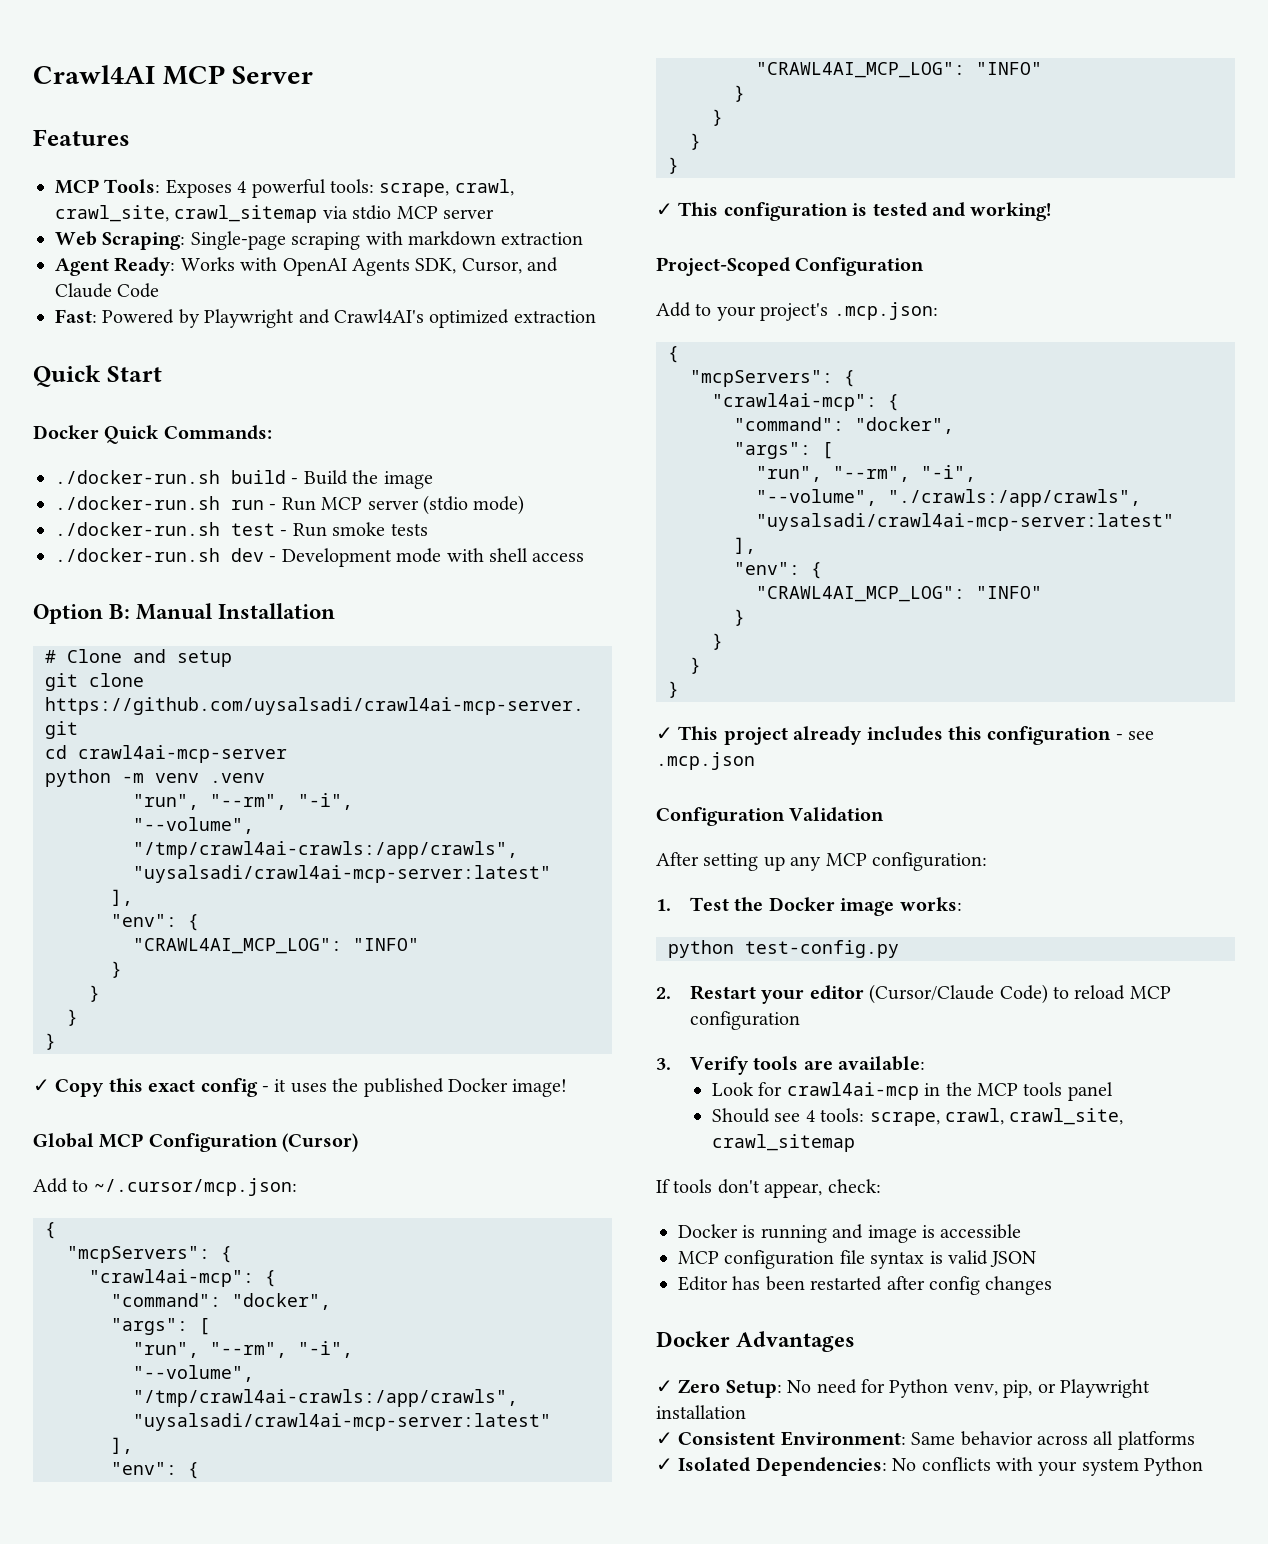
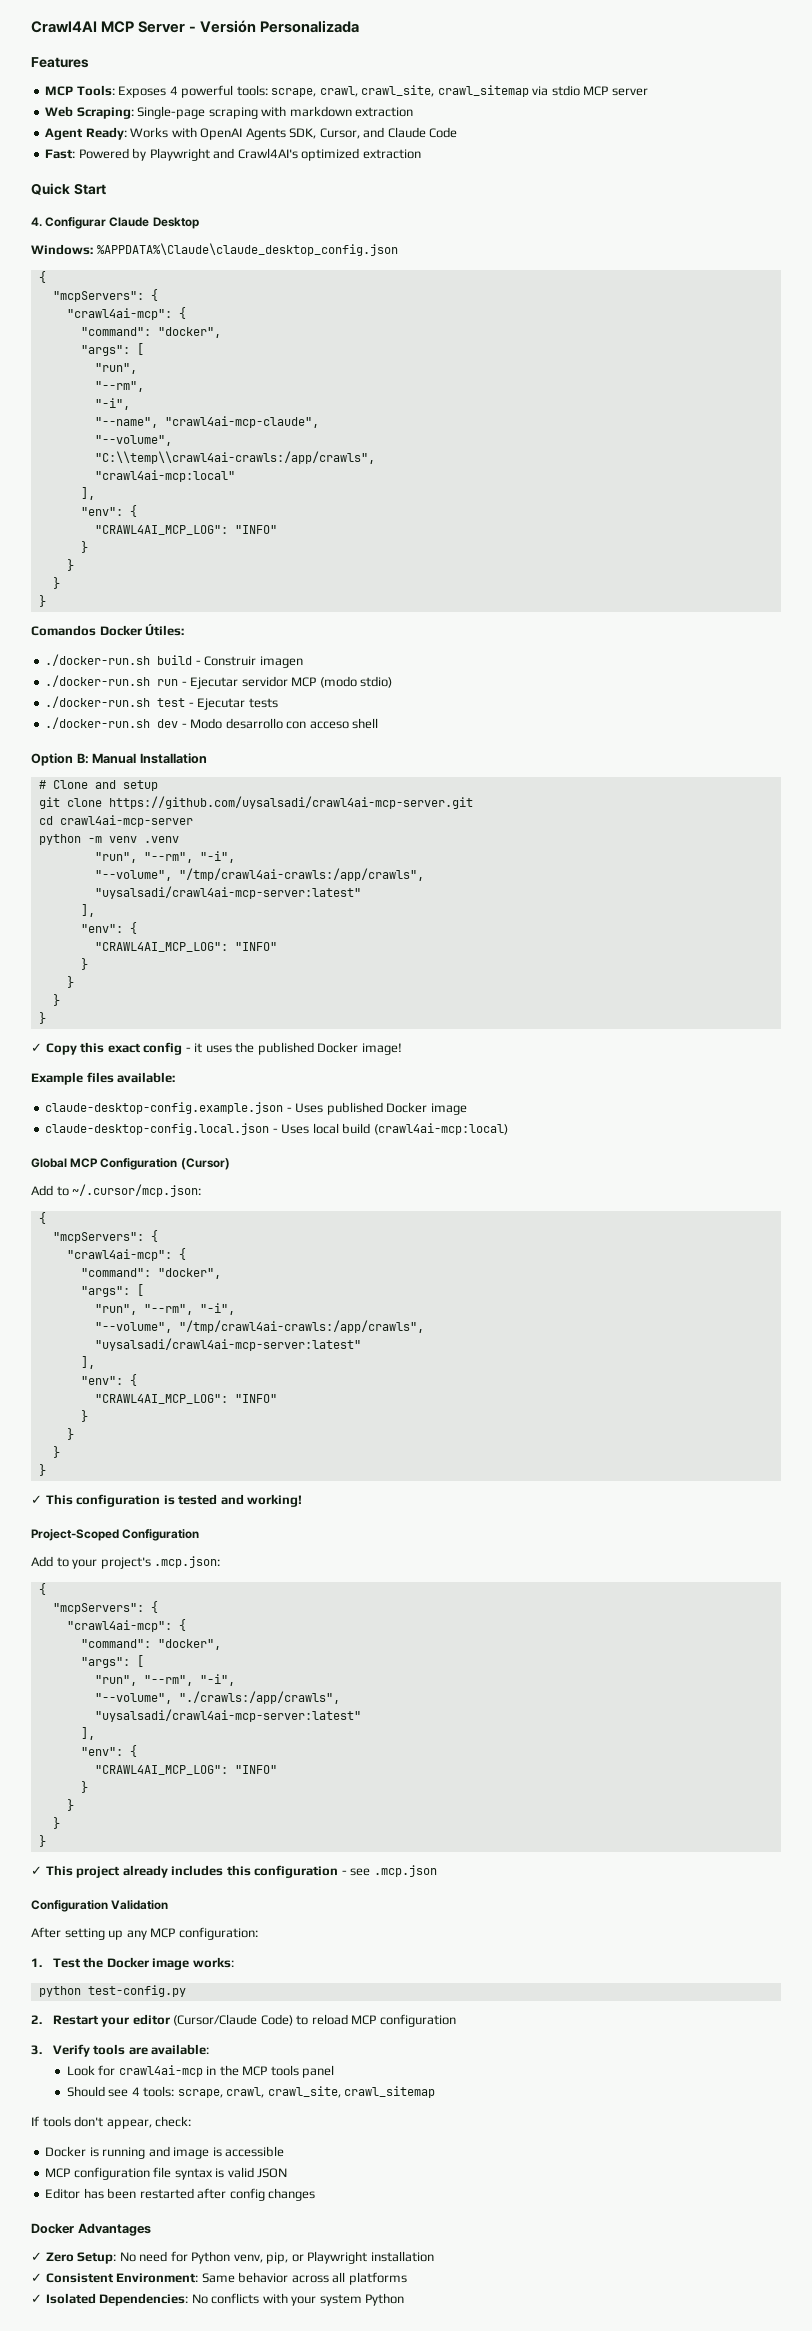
(314, 75) none -> [189,20,360,33] - Versión Personalizada
[33,425,272,444] Docker Quick Commands: -> [31,217,199,229] [31,243,398,256] [38,271,46,283] [52,289,158,302] [66,307,186,320] [80,327,221,338] [80,343,144,356] [94,363,137,374] [94,381,144,392] [94,398,130,410] [94,416,319,428] [94,435,172,446] [94,451,375,464] [94,470,235,482] [80,487,95,500] [80,505,137,517] [94,525,277,535] [80,541,88,553] [66,559,74,571] [52,577,60,589] [38,595,46,607] [31,624,185,636] 4. Configurar Claude Desktop // Windows: %APPDATA%\Claude\claude_desktop_config.json // { // "mcpServers": { // "crawl4ai-mcp": { // "command": "docker", // "args": [ // "run", // "--rm", // "-i", // "--name", "crawl4ai-mcp-claude", // "--volume", // "C:\\temp\\crawl4ai-crawls:/app/crawls", // "crawl4ai-mcp:local" // ], // "env": { // "CRAWL4AI_MCP_LOG": "INFO" // } // } // } // } // Comandos Docker Útiles:
[303,470,433,489] Build the image -> [204,656,303,668] Construir imagen
[281,495,525,515] Run MCP server (stdio mode) -> [190,676,393,689] Ejecutar servidor MCP (modo stdio)
[292,522,386,537] Run smoke -> [197,698,246,710] Ejecutar
[281,548,484,567] Development mode with -> [190,718,349,729] Modo desarrollo con acceso
[532,553,585,562] access -> (379, 723) none
(568, 1088) none -> [31,1072,176,1085] [45,1102,467,1115] [45,1123,508,1135] // Example files available: // claude-desktop-config.example.json - Uses published Docker image // claude-desktop-config.local.json - Uses local build (crawl4ai-mcp:local)

